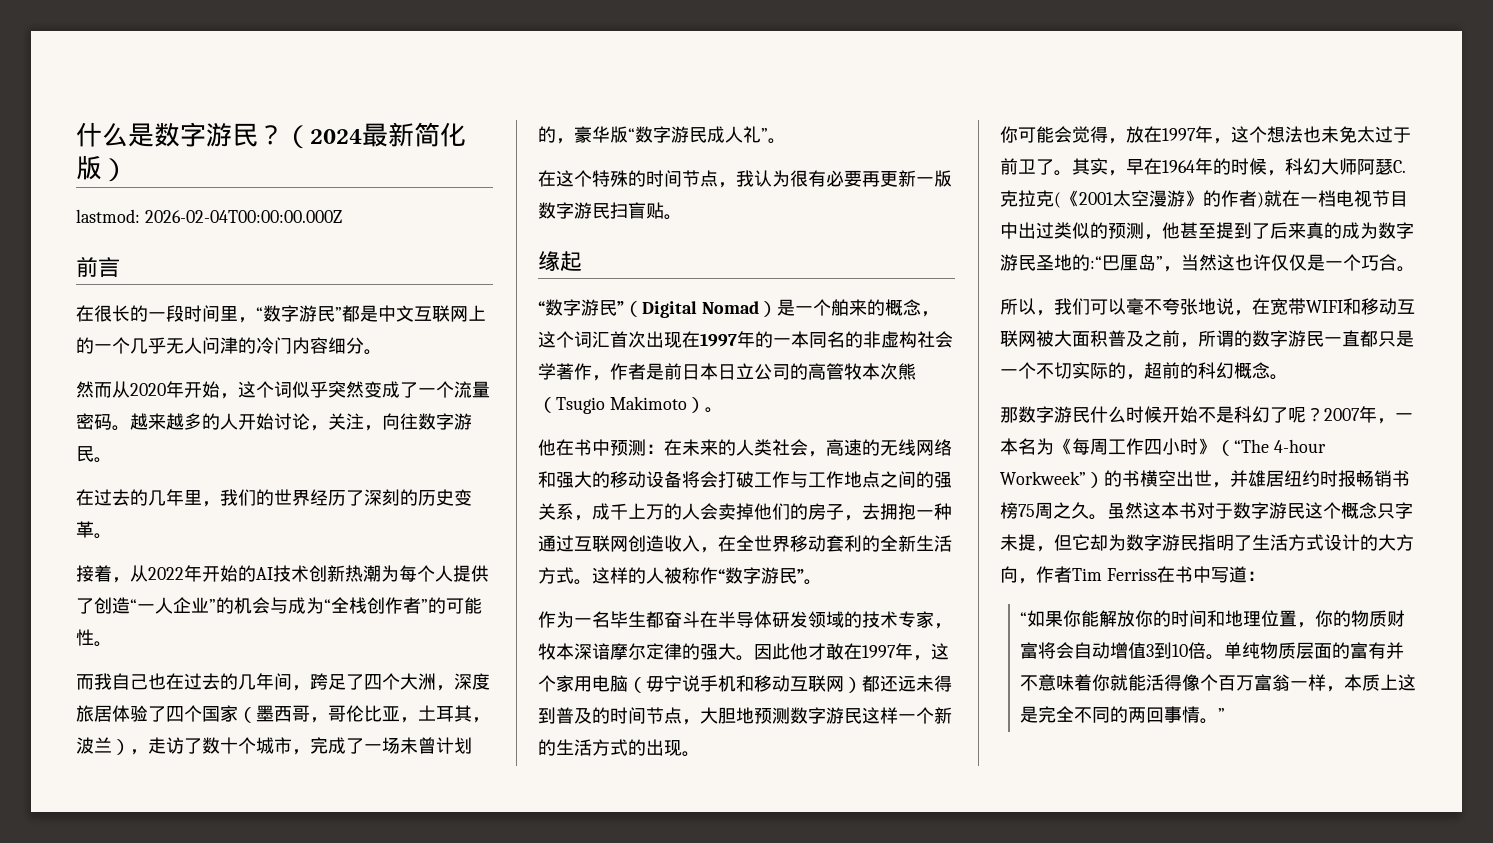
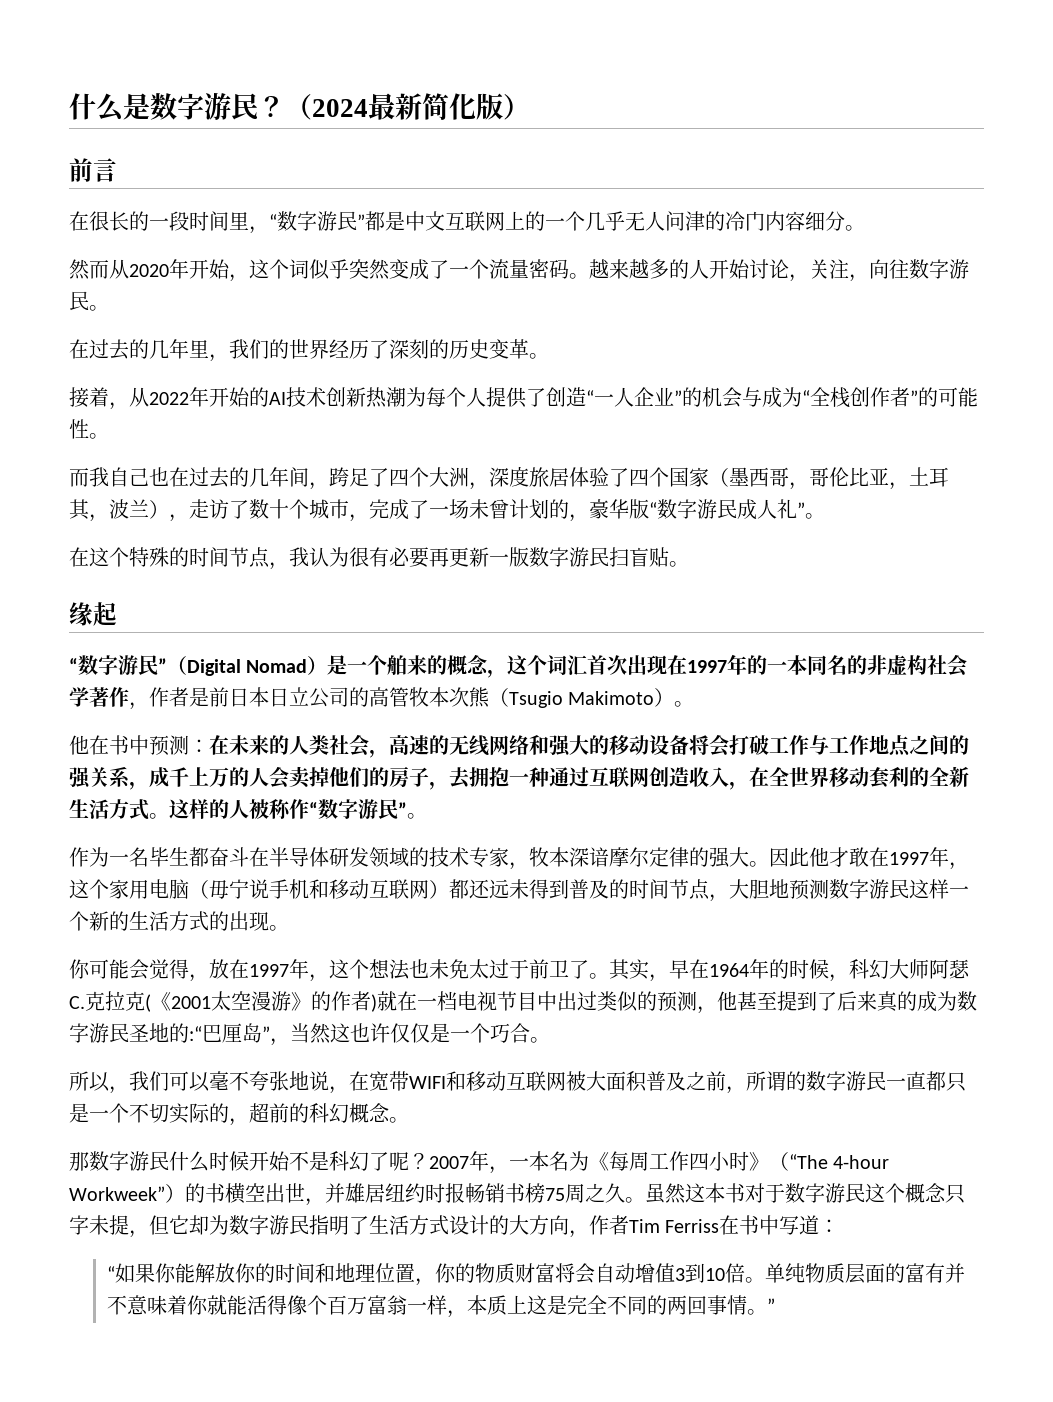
[76,209,342,223] // lastmod: 2026-02-04T00:00:00.000Z -> (530, 107) none

